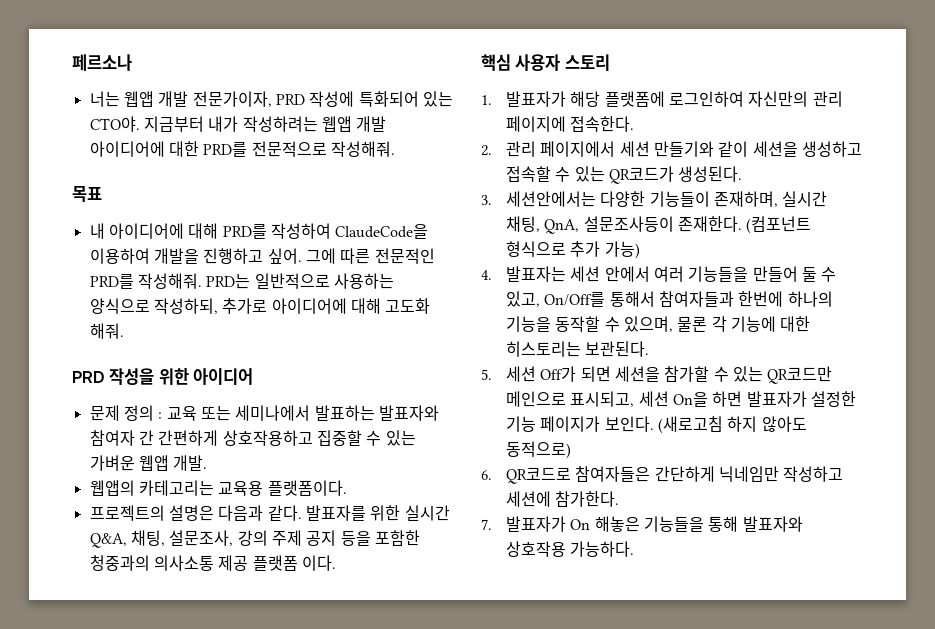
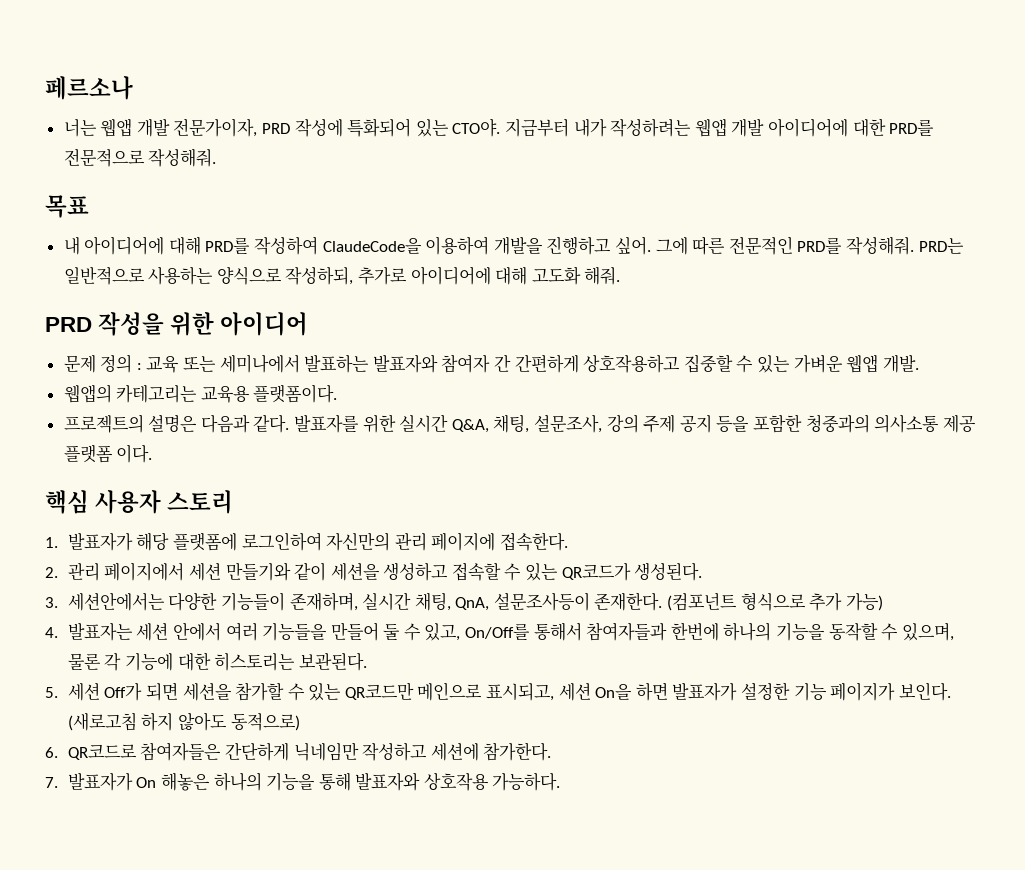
[644,516,705,532] 기능들을 -> [213,772,316,791] 하나의 기능을

